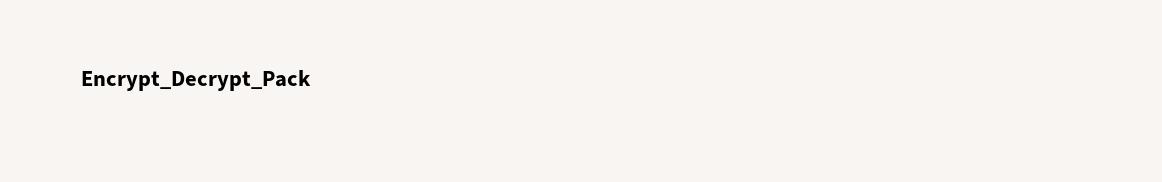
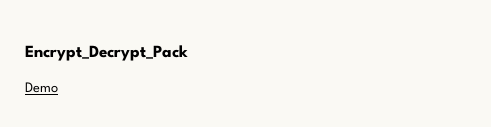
(311, 80) none -> [25,82,58,93] // Demo

